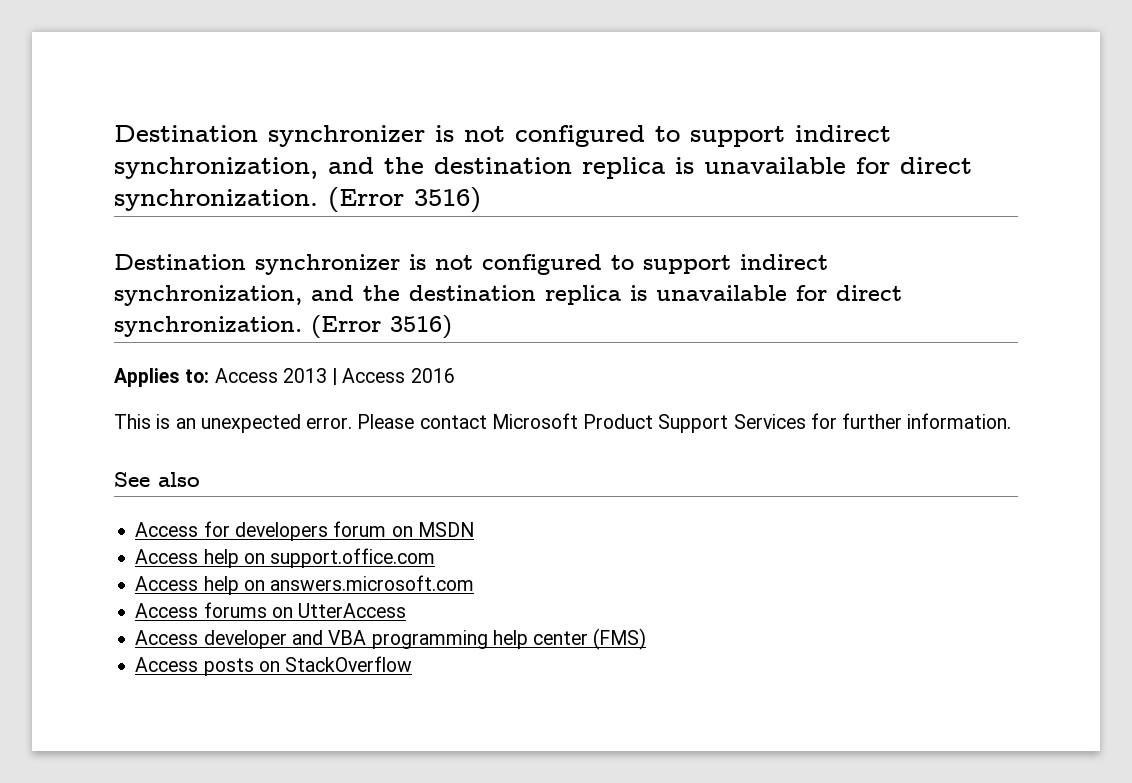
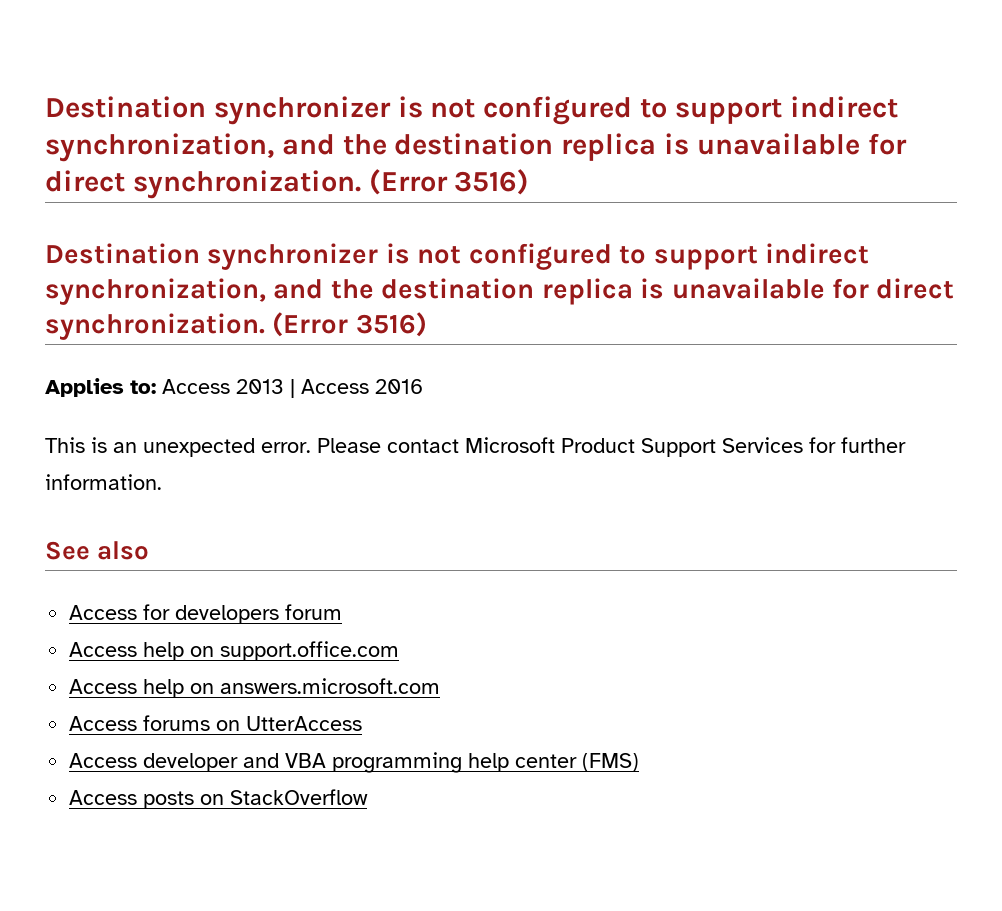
[391,522,474,537] on MSDN -> (343, 612) none

